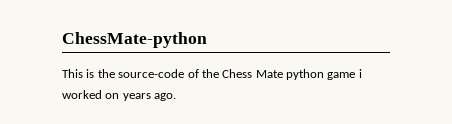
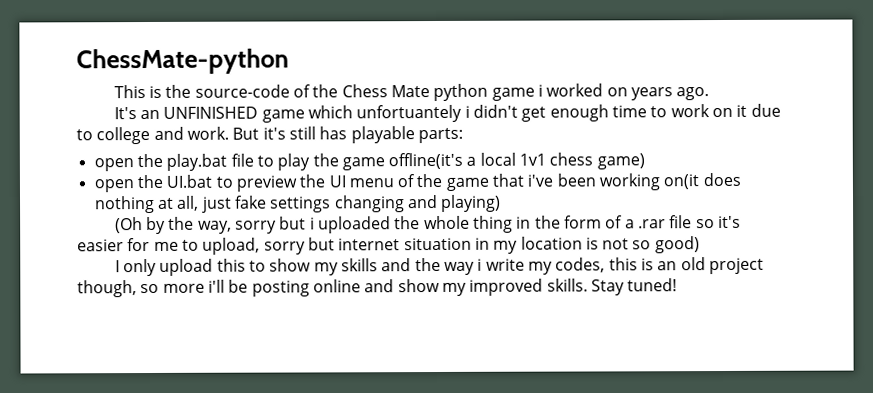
(177, 97) none -> [113,103,781,123] [76,126,463,145] [93,152,645,172] [93,172,741,193] [93,194,502,214] [114,215,741,235] [77,236,700,255] [114,257,764,277] [77,278,678,298] // It's an UNFINISHED game which unfortuantely i didn't get enough time to work on it due to college and work. But it's still has playable parts: // open the play.bat file to play the game offline(it's a local 1v1 chess game) // open the UI.bat to preview the UI menu of the game that i've been working on(it does nothing at all, just fake settings changing and playing) // (Oh by the way, sorry but i uploaded the whole thing in the form of a .rar file so it's easier for me to upload, sorry but internet situation in my location is not so good) // I only upload this to show my skills and the way i write my codes, this is an old project though, so more i'll be posting online and show my improved skills. Stay tuned!

